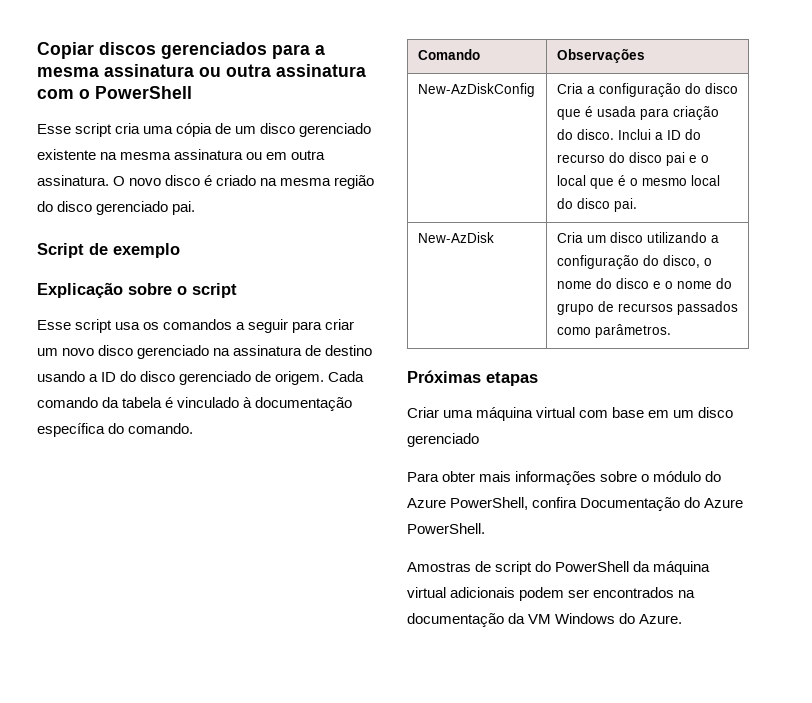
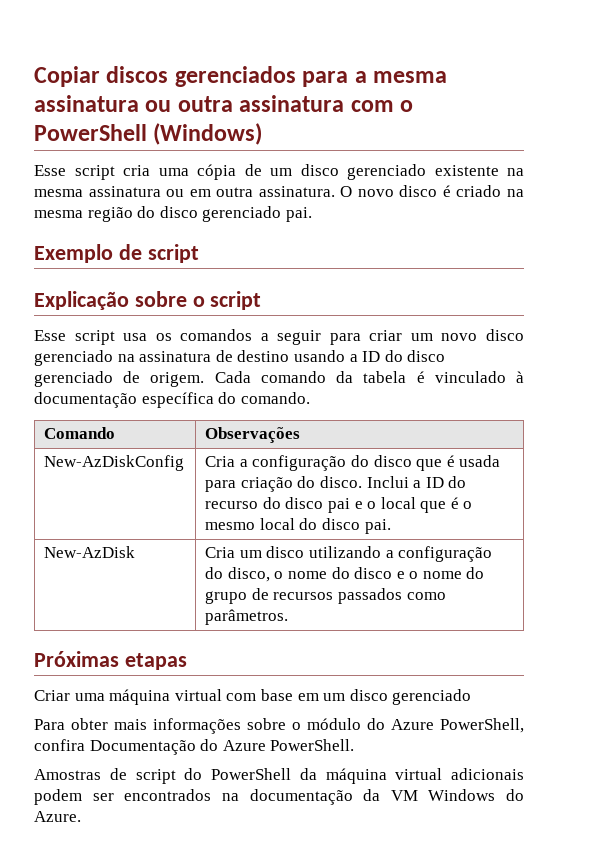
(192, 92) none -> [153,123,263,145] (Windows)
[37,243,180,258] Script de exemplo -> [34,244,199,263] Exemplo de script

